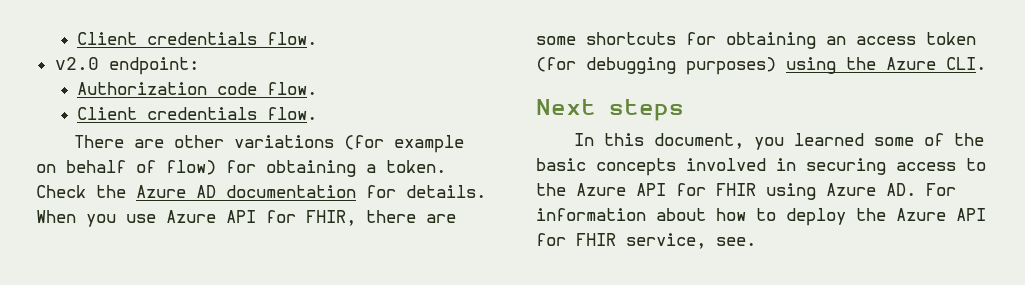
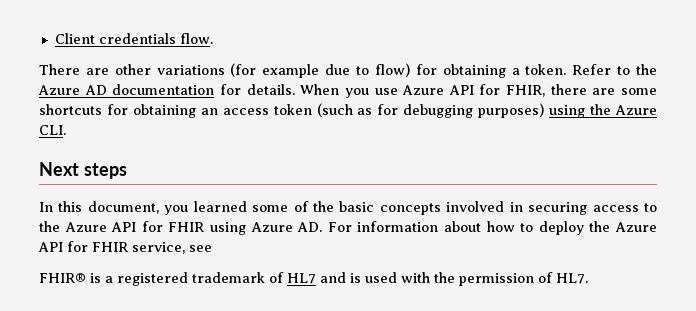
[77,32,318,45] [54,57,199,75] [77,82,318,95] [77,107,318,120] Client credentials flow. // v2.0 endpoint: // Authorization code flow. // Client credentials flow. -> [54,33,213,44] Client credentials flow.
[36,160,156,173] on behalf of -> [325,64,370,75] due to
[36,185,86,198] Check -> [572,64,631,75] Refer to
[536,57,576,72] (for -> [316,103,399,117] (such as for
[716,237,756,246] see. -> [189,245,212,252] [39,272,588,286] see // FHIR® is a registered trademark of HL7 and is used with the permission of HL7.

